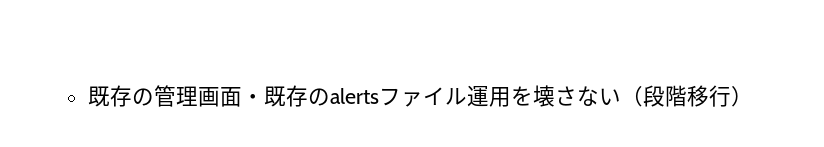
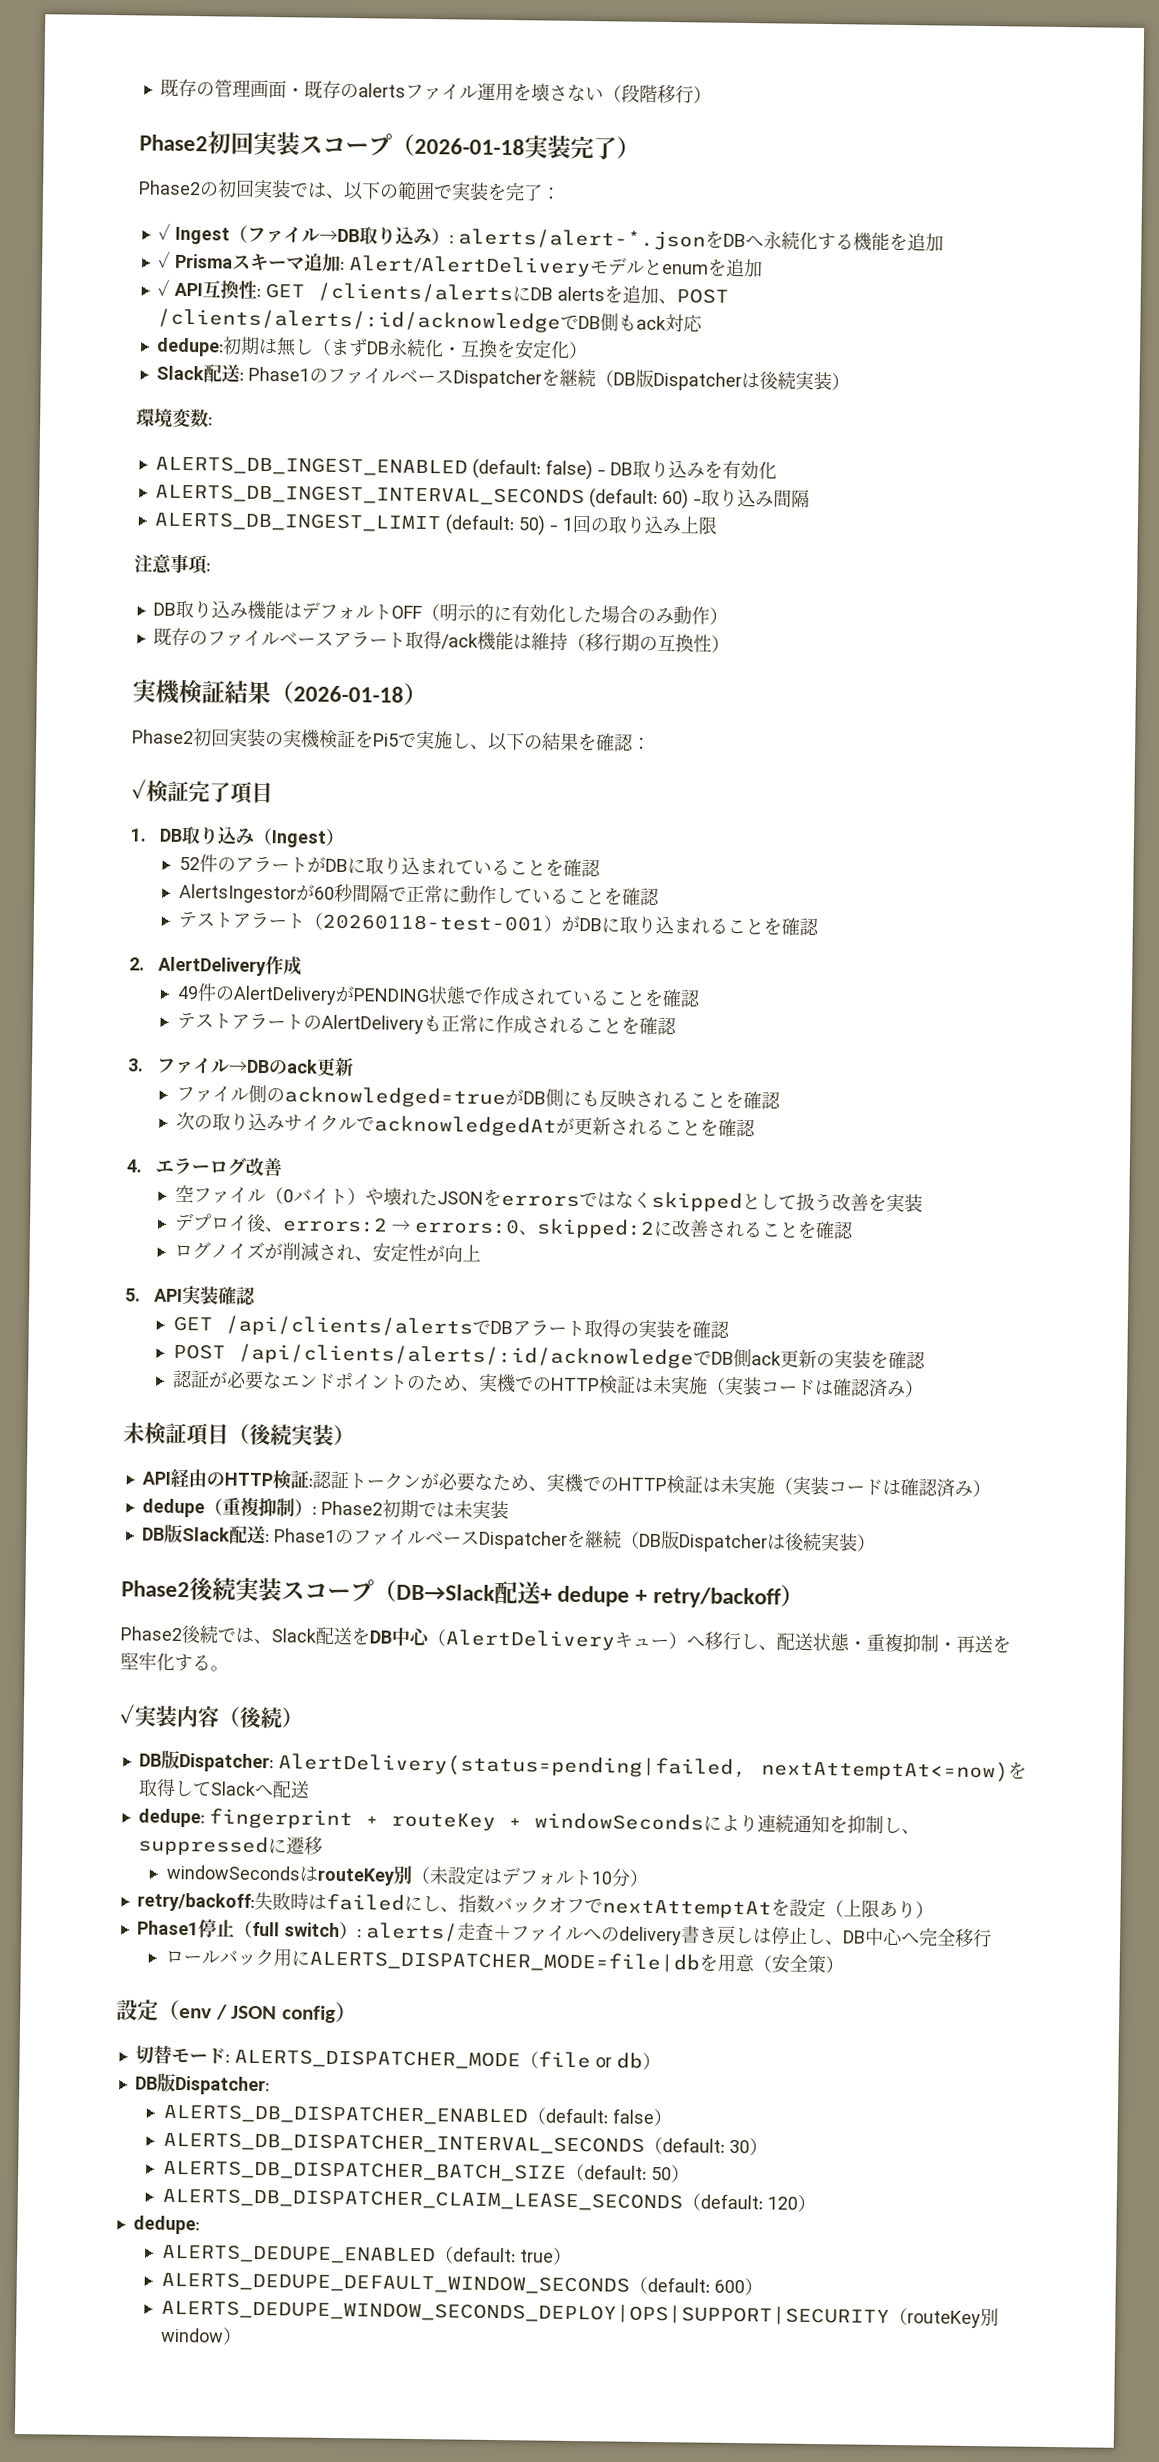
(753, 96) none -> [139,131,640,160] [138,179,561,202] [157,223,944,252] [157,251,763,278] [156,279,729,305] [156,308,703,333] [155,336,588,360] [155,364,850,391] [136,408,213,428] [154,455,777,481] [154,483,810,510] [153,511,717,536] [134,553,211,575] [152,599,728,625] [152,627,730,653] [132,679,427,706] [132,728,651,752] [131,779,273,804] [130,825,345,848] [178,854,601,878] [178,883,660,906] [177,911,819,936] [129,956,302,977] [176,983,701,1008] [176,1012,677,1036] [127,1057,354,1077] [175,1084,781,1110] [175,1111,756,1138] [126,1157,282,1177] [174,1184,923,1213] [173,1212,854,1240] [173,1241,481,1263] [125,1286,257,1305] [172,1315,730,1339] [172,1343,926,1370] [171,1369,924,1398] [123,1422,355,1446] [141,1468,991,1498] [141,1497,509,1520] [141,1523,876,1553] [121,1577,804,1609] [120,1625,1011,1654] [120,1651,229,1672] [119,1704,303,1729] [138,1749,1028,1783] [137,1778,310,1799] [137,1808,920,1835] [137,1835,323,1857] [165,1864,648,1887] [136,1891,934,1919] [136,1919,992,1948] [164,1948,844,1974] [116,1999,358,2024] [134,2045,661,2071] [134,2072,270,2096] [162,2103,672,2127] [162,2131,768,2156] [162,2159,690,2183] [161,2187,816,2213] [132,2215,200,2235] [161,2243,572,2265] [160,2271,763,2296] [160,2298,999,2329] [160,2327,242,2345] // Phase2初回実装スコープ（2026-01-18実装完了） // Phase2の初回実装では、以下の範囲で実装を完了： // ✓ Ingest（ファイル→DB取り込み）: alerts/alert-*.jsonをDBへ永続化する機能を追加 // ✓ Prismaスキーマ追加: Alert/AlertDeliveryモデルとenumを追加 // ✓ API互換性: GET /clients/alertsにDB alertsを追加、POST /clients/alerts/:id/acknowledgeでDB側もack対応 // dedupe:初期は無し（まずDB永続化・互換を安定化） // Slack配送: Phase1のファイルベースDispatcherを継続（DB版Dispatcherは後続実装） // 環境変数: // ALERTS_DB_INGEST_ENABLED (default: false) - DB取り込みを有効化 // ALERTS_DB_INGEST_INTERVAL_SECONDS (default: 60) -取り込み間隔 // ALERTS_DB_INGEST_LIMIT (default: 50) - 1回の取り込み上限 // 注意事項: // DB取り込み機能はデフォルトOFF（明示的に有効化した場合のみ動作） // 既存のファイルベースアラート取得/ack機能は維持（移行期の互換性） // 実機検証結果（2026-01-18） // Phase2初回実装の実機検証をPi5で実施し、以下の結果を確認： // ✓検証完了項目 // 1. DB取り込み（Ingest） // 52件のアラートがDBに取り込まれていることを確認 // AlertsIngestorが60秒間隔で正常に動作していることを確認 // テストアラート（20260118-test-001）がDBに取り込まれることを確認 // 2. AlertDelivery作成 // 49件のAlertDeliveryがPENDING状態で作成されていることを確認 // テストアラートのAlertDeliveryも正常に作成されることを確認 // 3.ファイル→DBのack更新 // ファイル側のacknowledged=trueがDB側にも反映されることを確認 // 次の取り込みサイクルでacknowledgedAtが更新されることを確認 // 4.エラーログ改善 // 空ファイル（0バイト）や壊れたJSONをerrorsではなくskippedとして扱う改善を実装 // デプロイ後、errors:2 → errors:0、skipped:2に改善されることを確認 // ログノイズが削減され、安定性が向上 // 5. API実装確認 // GET /api/clients/alertsでDBアラート取得の実装を確認 // POST /api/clients/alerts/:id/acknowledgeでDB側ack更新の実装を確認 // 認証が必要なエンドポイントのため、実機でのHTTP検証は未実施（実装コードは確認済み） // 未検証項目（後続実装） // API経由のHTTP検証:認証トークンが必要なため、実機でのHTTP検証は未実施（実装コードは確認済み） // dedupe（重複抑制）: Phase2初期では未実装 // DB版Slack配送: Phase1のファイルベースDispatcherを継続（DB版Dispatcherは後続実装） // Phase2後続実装スコープ（DB→Slack配送+ dedupe + retry/backoff） // Phase2後続では、Slack配送をDB中心（AlertDeliveryキュー）へ移行し、配送状態・重複抑制・再送を堅牢化する。 // ✓実装内容（後続） // DB版Dispatcher: AlertDelivery(status=pending|failed, nextAttemptAt<=now)を取得してSlackへ配送 // dedupe: fingerprint + routeKey + windowSecondsにより連続通知を抑制し、suppressedに遷移 // windowSecondsはrouteKey別（未設定はデフォルト10分） // retry/backoff:失敗時はfailedにし、指数バックオフでnextAttemptAtを設定（上限あり） // Phase1停止（full switch）: alerts/走査＋ファイルへのdelivery書き戻しは停止し、DB中心へ完全移行 // ロールバック用にALERTS_DISPATCHER_MODE=file|dbを用意（安全策） // 設定（env / JSON config） // 切替モード: ALERTS_DISPATCHER_MODE（file or db） // DB版Dispatcher: // ALERTS_DB_DISPATCHER_ENABLED（default: false） // ALERTS_DB_DISPATCHER_INTERVAL_SECONDS（default: 30） // ALERTS_DB_DISPATCHER_BATCH_SIZE（default: 50） // ALERTS_DB_DISPATCHER_CLAIM_LEASE_SECONDS（default: 120） // dedupe: // ALERTS_DEDUPE_ENABLED（default: true） // ALERTS_DEDUPE_DEFAULT_WINDOW_SECONDS（default: 600） // ALERTS_DEDUPE_WINDOW_SECONDS_DEPLOY|OPS|SUPPORT|SECURITY（routeKey別window）

